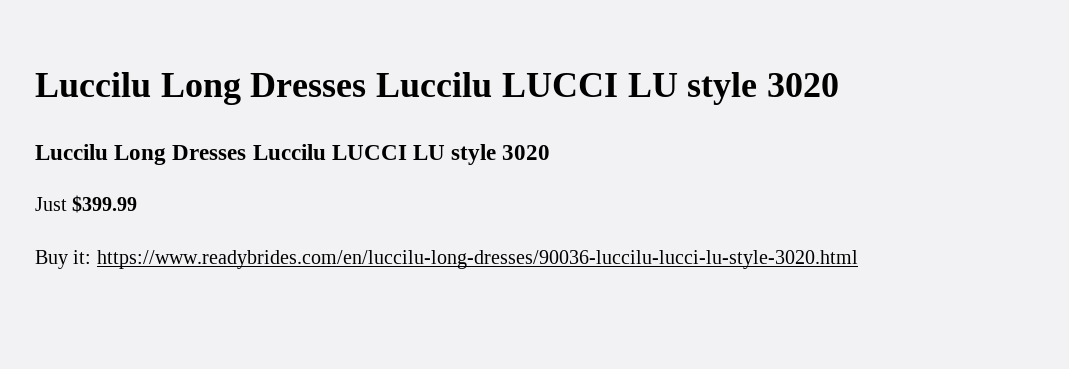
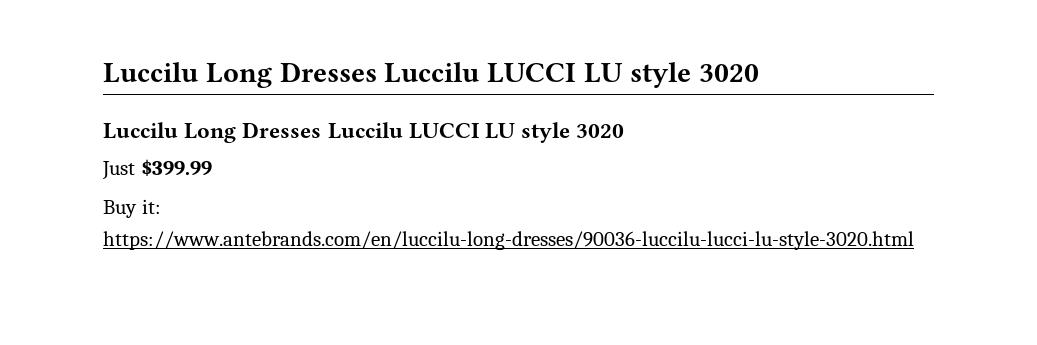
[96,250,858,269] https://www.readybrides.com/en/luccilu-long-dresses/90036-luccilu-lucci-lu-style-3020.html -> [103,231,914,250] https://www.antebrands.com/en/luccilu-long-dresses/90036-luccilu-lucci-lu-style-3020.html

